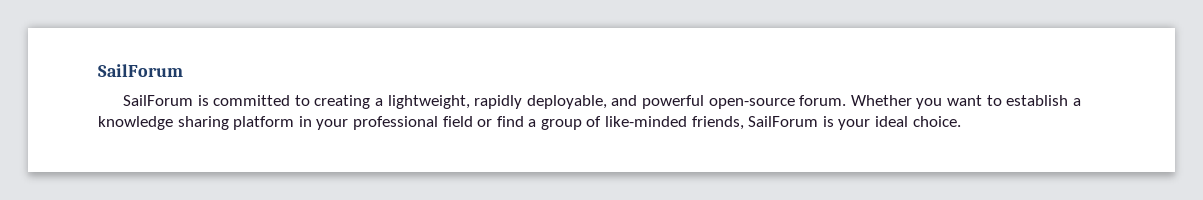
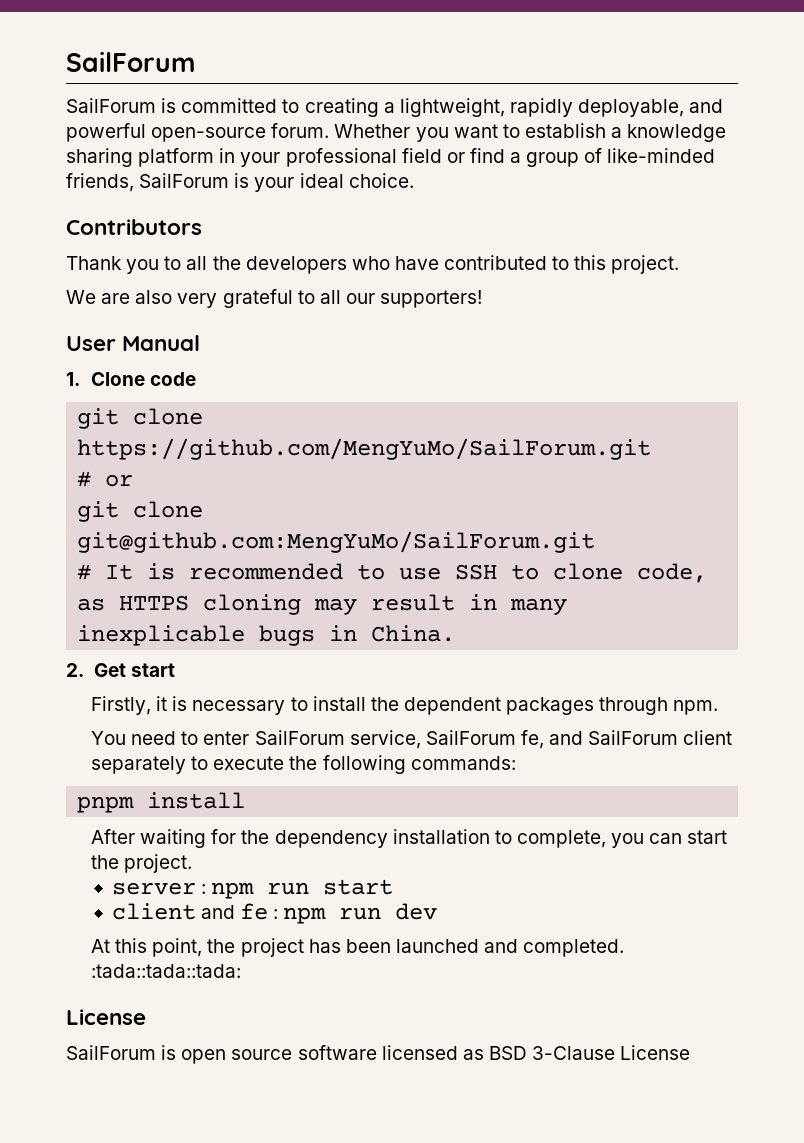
(961, 121) none -> [66,219,202,235] [66,255,680,274] [66,289,483,308] [66,335,201,351] [66,372,197,386] [77,408,204,429] [77,438,652,460] [77,471,134,487] [77,501,204,522] [77,531,596,553] [77,563,708,583] [77,594,568,615] [77,625,456,646] [66,663,175,677] [90,696,719,715] [90,730,733,749] [90,755,516,774] [77,792,246,813] [90,829,728,848] [90,854,193,873] [111,879,394,899] [111,903,438,924] [90,938,625,957] [90,964,241,978] [66,1009,146,1025] [66,1045,691,1064] // Contributors // Thank you to all the developers who have contributed to this project. // We are also very grateful to all our supporters! // User Manual // 1. Clone code // git clone https://github.com/MengYuMo/SailForum.git // # or // git clone git@github.com:MengYuMo/SailForum.git // # It is recommended to use SSH to clone code, as HTTPS cloning may result in many inexplicable bugs in China. // 2. Get start // Firstly, it is necessary to install the dependent packages through npm. // You need to enter SailForum service, SailForum fe, and SailForum client separately to execute the following commands: // pnpm install // After waiting for the dependency installation to complete, you can start the project. // server : npm run start // client and fe : npm run dev // At this point, the project has been launched and completed. :tada::tada::tada: // License // SailForum is open source software licensed as BSD 3-Clause License

